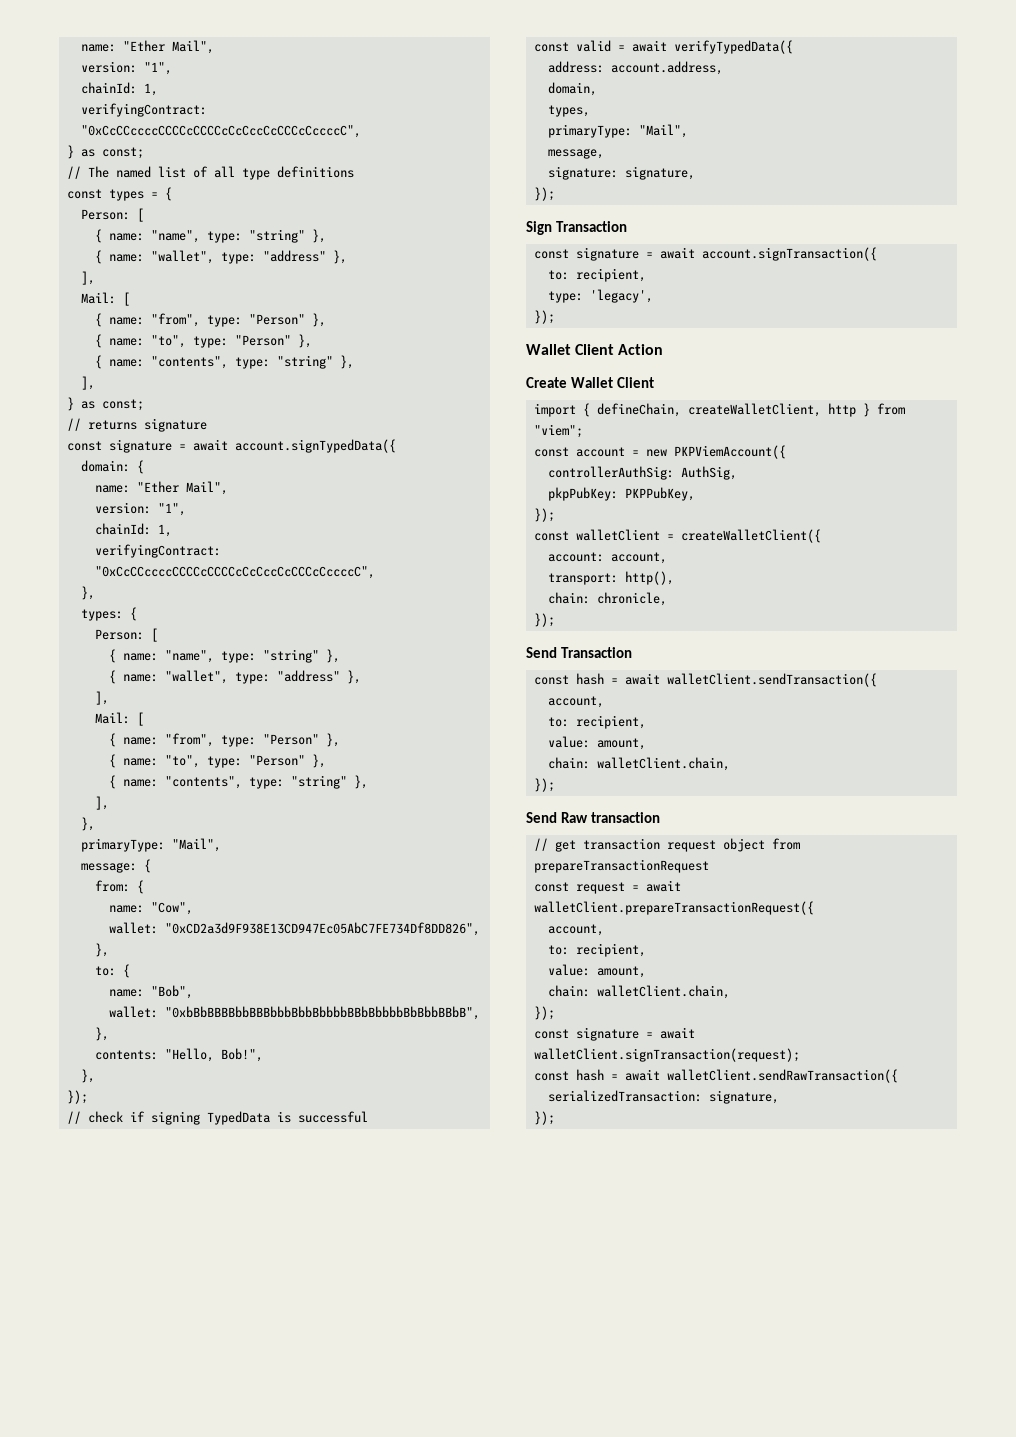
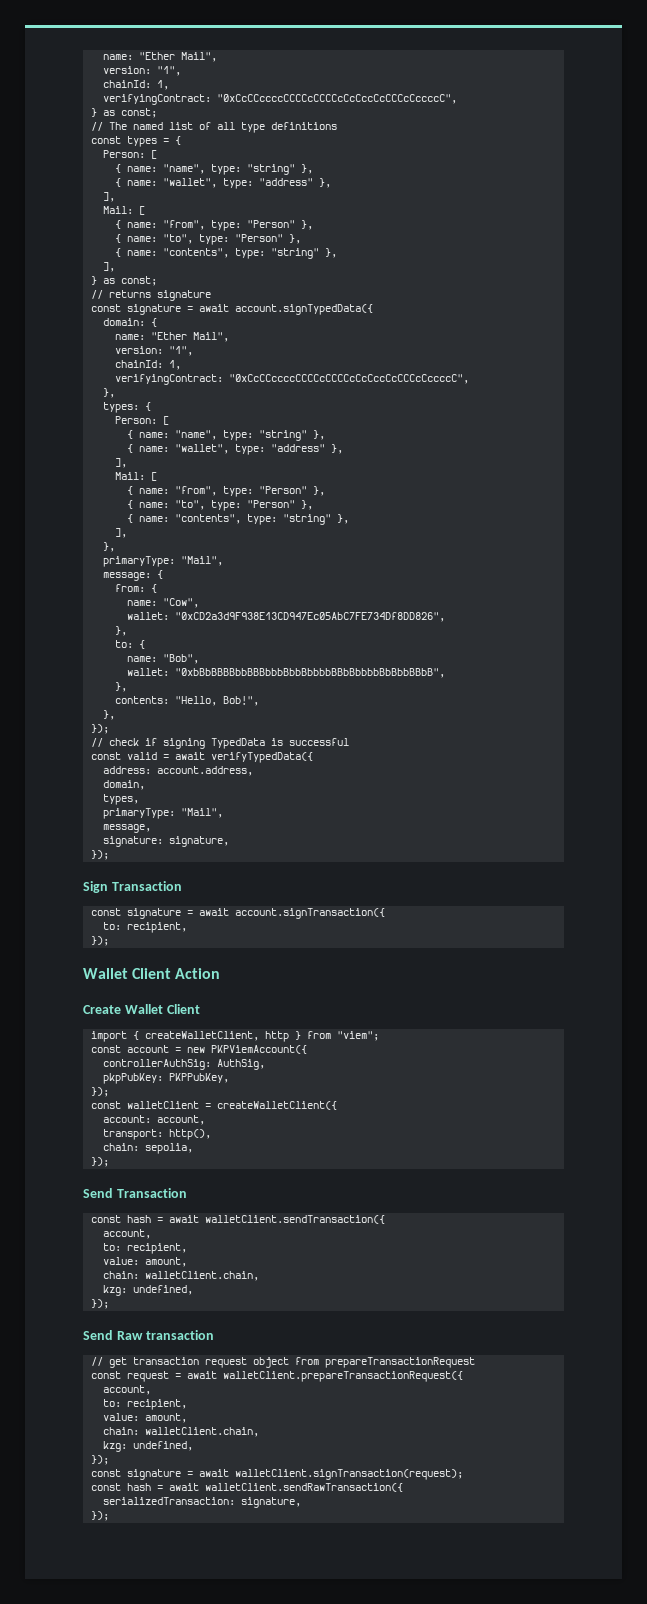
[547,289,653,303] // type: 'legacy', -> (187, 927) none
[596,403,681,417] defineChain, -> (139, 1035) none
[596,592,667,606] chronicle, -> [144,1143,193,1154] sepolia,
(730, 764) none -> [102,1285,193,1296] // kzg: undefined,
(730, 992) none -> [102,1441,193,1452] // kzg: undefined,

